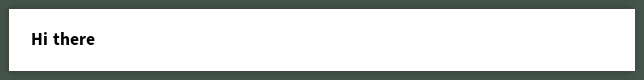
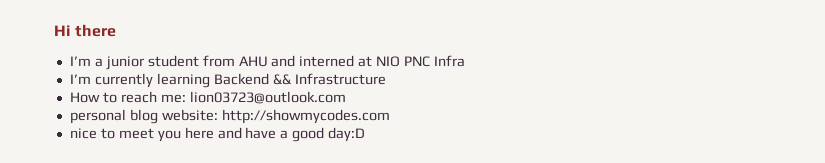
(95, 38) none -> [69,55,466,70] [69,73,386,88] [69,91,346,104] [69,109,390,124] [69,127,366,142] // I’m a junior student from AHU and interned at NIO PNC Infra // I’m currently learning Backend && Infrastructure // How to reach me: lion03723@outlook.com // personal blog website: http://showmycodes.com // nice to meet you here and have a good day:D

